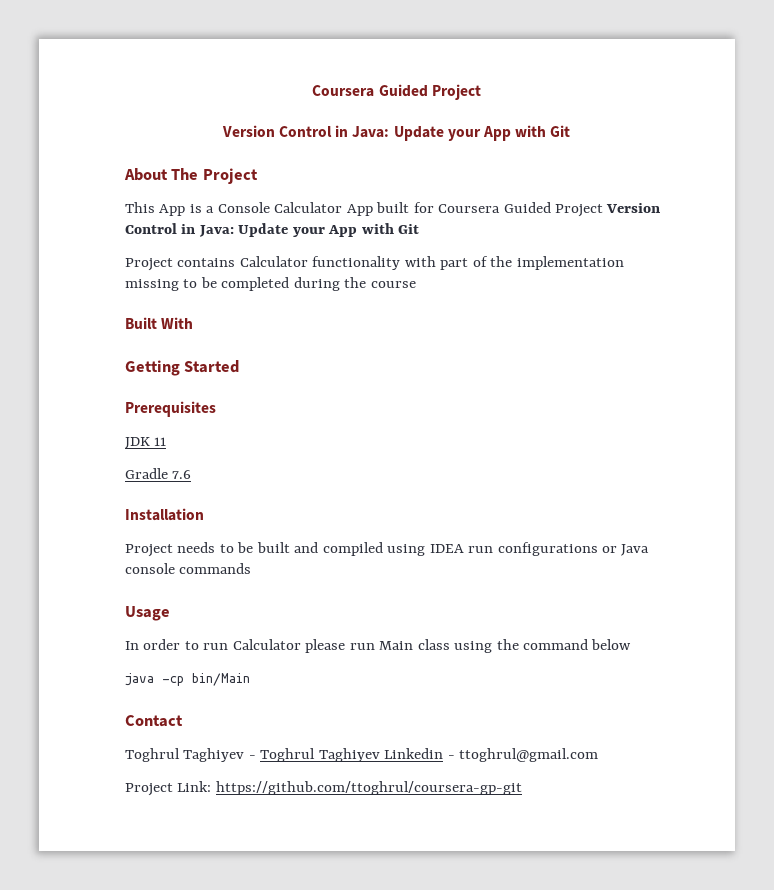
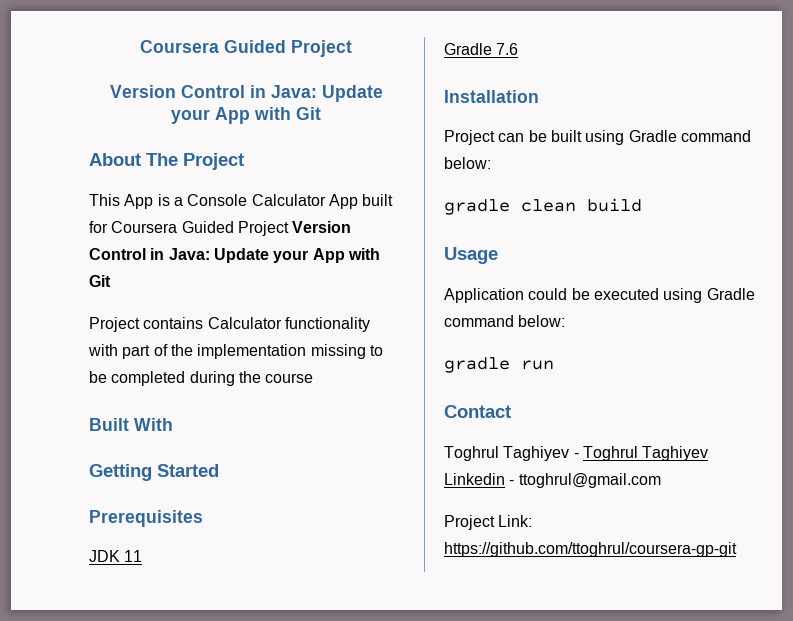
[177,542,650,556] [125,563,252,574] [125,606,170,621] [125,639,632,653] [125,673,250,686] needs to be built and compiled using IDEA run configurations or Java console commands // Usage // In order to run Calculator please run Main class using the command below // java -cp bin/Main -> [498,130,751,145] [444,157,491,169] [444,198,642,215] [444,247,498,264] [444,288,755,303] [444,315,566,327] [444,357,554,373] can be built using Gradle command below: // gradle clean build // Usage // Application could be executed using Gradle command below: // gradle run

